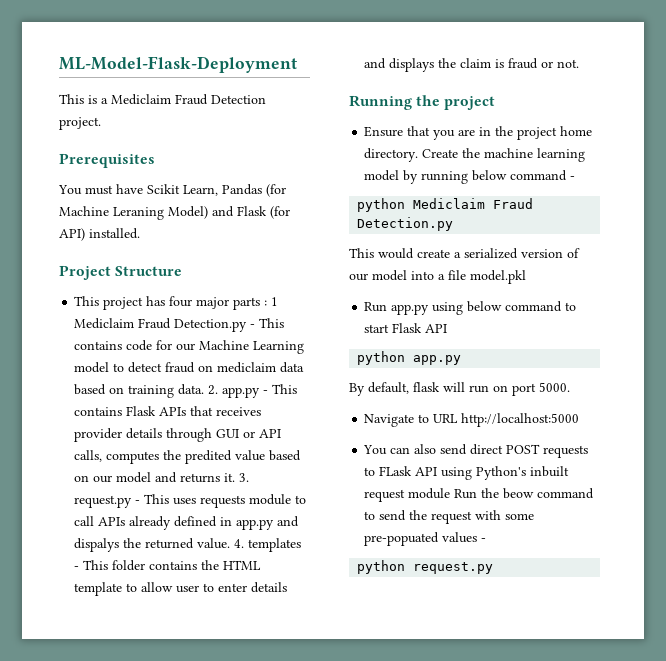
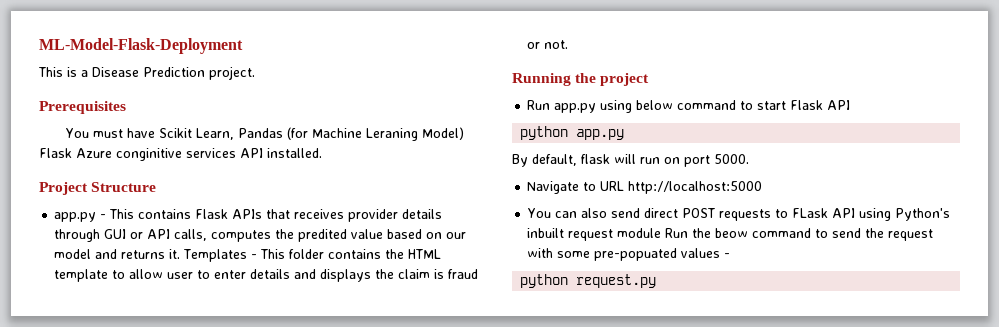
[111,94,266,105] Mediclaim Fraud Detection -> [92,67,205,77] Disease Prediction
[212,206,290,219] [59,228,140,241] [59,265,183,280] [74,296,279,310] [74,318,285,332] [74,340,305,354] [74,362,305,373] [74,384,219,398] and Flask (for API) installed. // Project Structure // This project has four major parts : 1 Mediclaim Fraud Detection.py - This contains code for our Machine Learning model to detect fraud on mediclaim data based on training data. 2. -> [39,148,322,161] [39,182,157,195] Flask Azure conginitive services API installed. // Project Structure //
[239,473,250,482] [74,494,307,508] [74,516,300,530] [74,538,302,552] 3. request.py - This uses requests module to call APIs already defined in app.py and dispalys the returned value. 4. templates -> [183,249,248,262] Templates
[364,126,593,140] [364,148,586,162] [364,170,576,184] [357,198,534,212] [357,217,454,231] [349,248,580,259] [349,270,526,284] // Ensure that you are in the project home directory. Create the machine learning model by running below command - // python Mediclaim Fraud Detection.py // This would create a serialized version of our model into a file model.pkl -> (650, 79) none

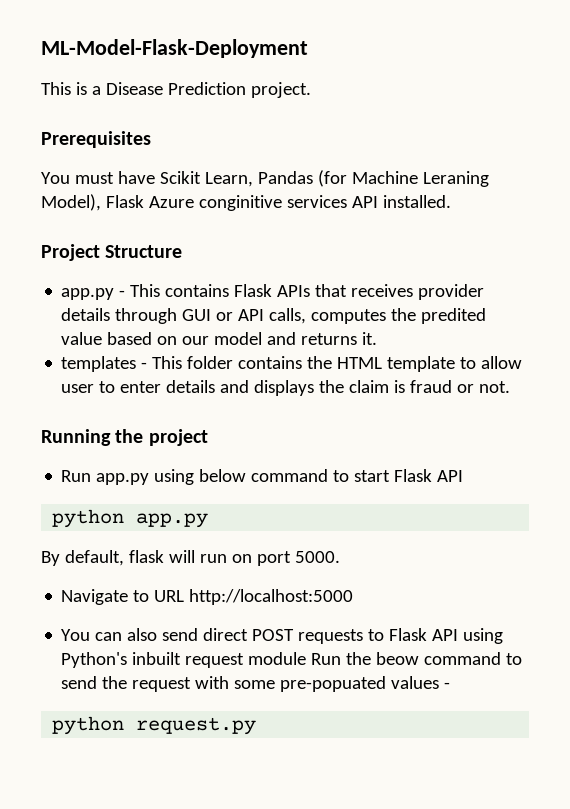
[421,127,464,140] Model) -> [41,194,101,211] Model),
[183,249,248,262] Templates -> [61,356,137,372] // templates
[792,208,829,218] FLask -> [389,628,428,641] Flask

